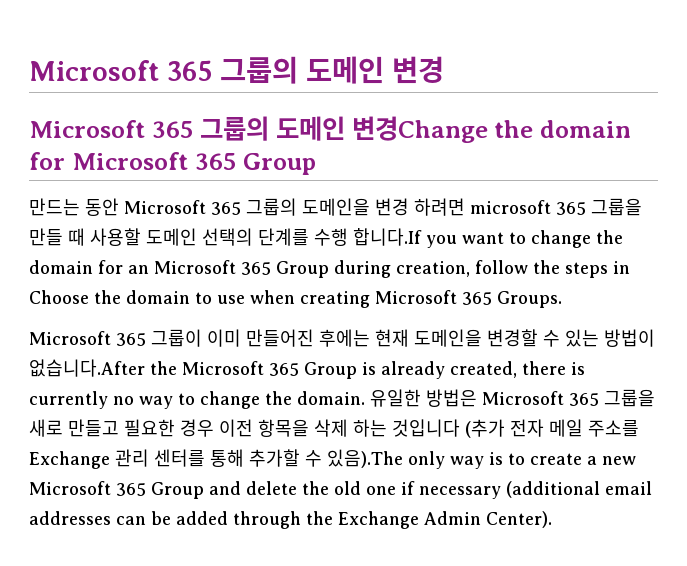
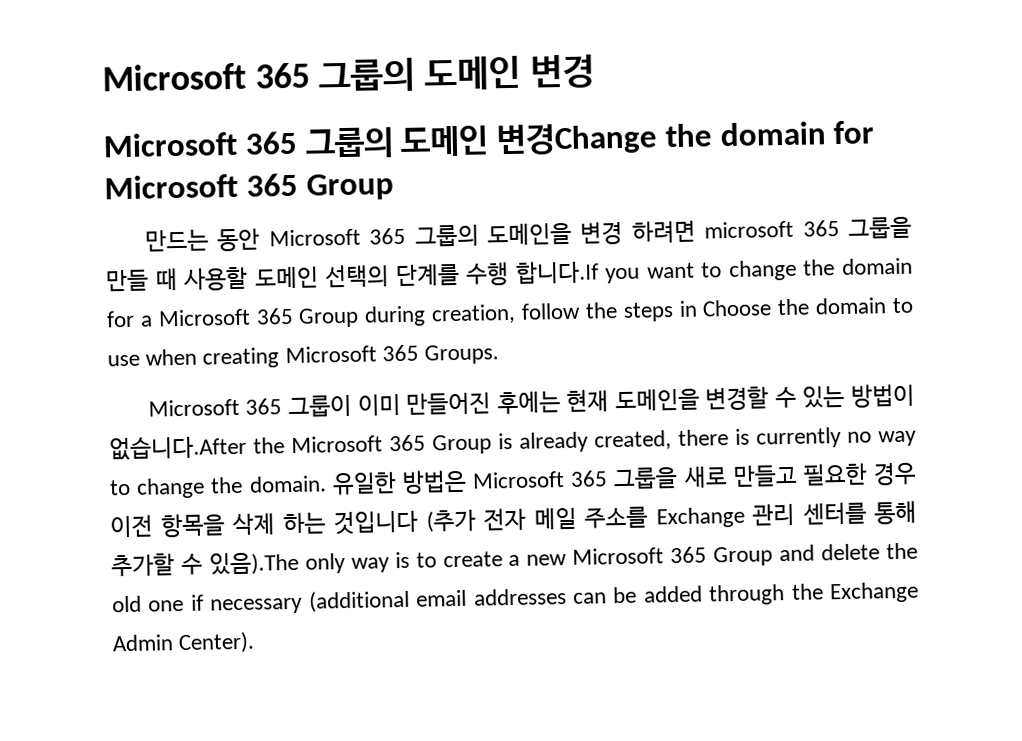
[128,265,149,274] an -> [139,315,153,327] a

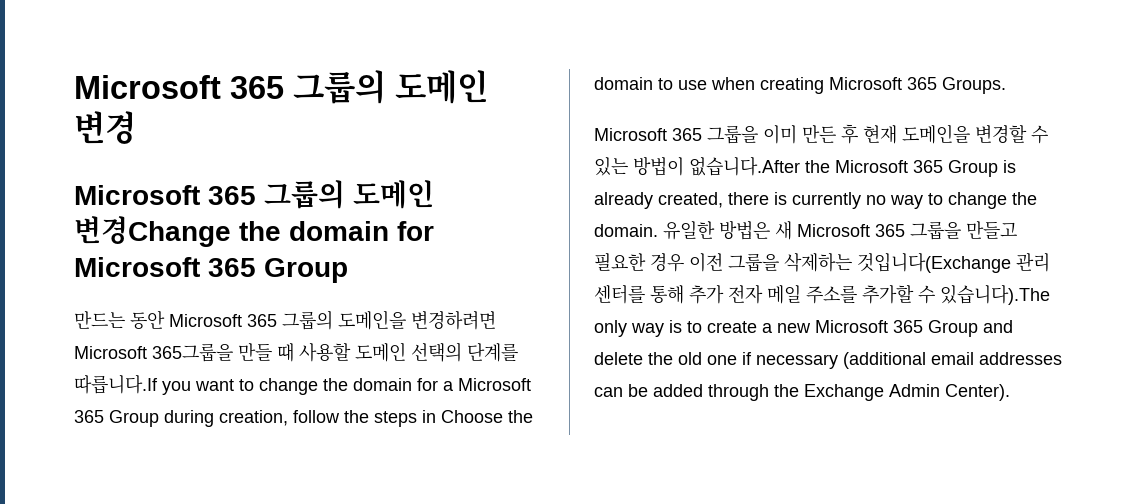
[580,216,912,245] 변경 하려면 microsoft 365 그룹을 -> [411,311,496,330] [74,343,233,362] 변경하려면 Microsoft 365그룹을
[466,260,599,286] 수행 합니다.If -> [74,374,158,394] 따릅니다.If
[288,391,561,418] 그룹이 이미 만들어진 후에는 -> [707,124,858,144] 그룹을 이미 만든 후
[472,466,728,490] Microsoft 365 그룹을 새로 -> [775,221,961,240] 새 Microsoft 365 그룹을
[160,500,917,538] 항목을 삭제 하는 것입니다 (추가 전자 메일 주소를 Exchange 관리 센터를 통해 -> [728,252,1050,273] [594,284,857,304] 그룹을 삭제하는 것입니다(Exchange 관리 센터를 통해 추가 전자 메일 주소를
[208,551,299,576] 있음).The -> [940,284,1050,305] 있습니다).The

